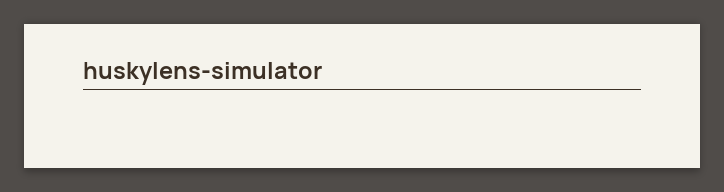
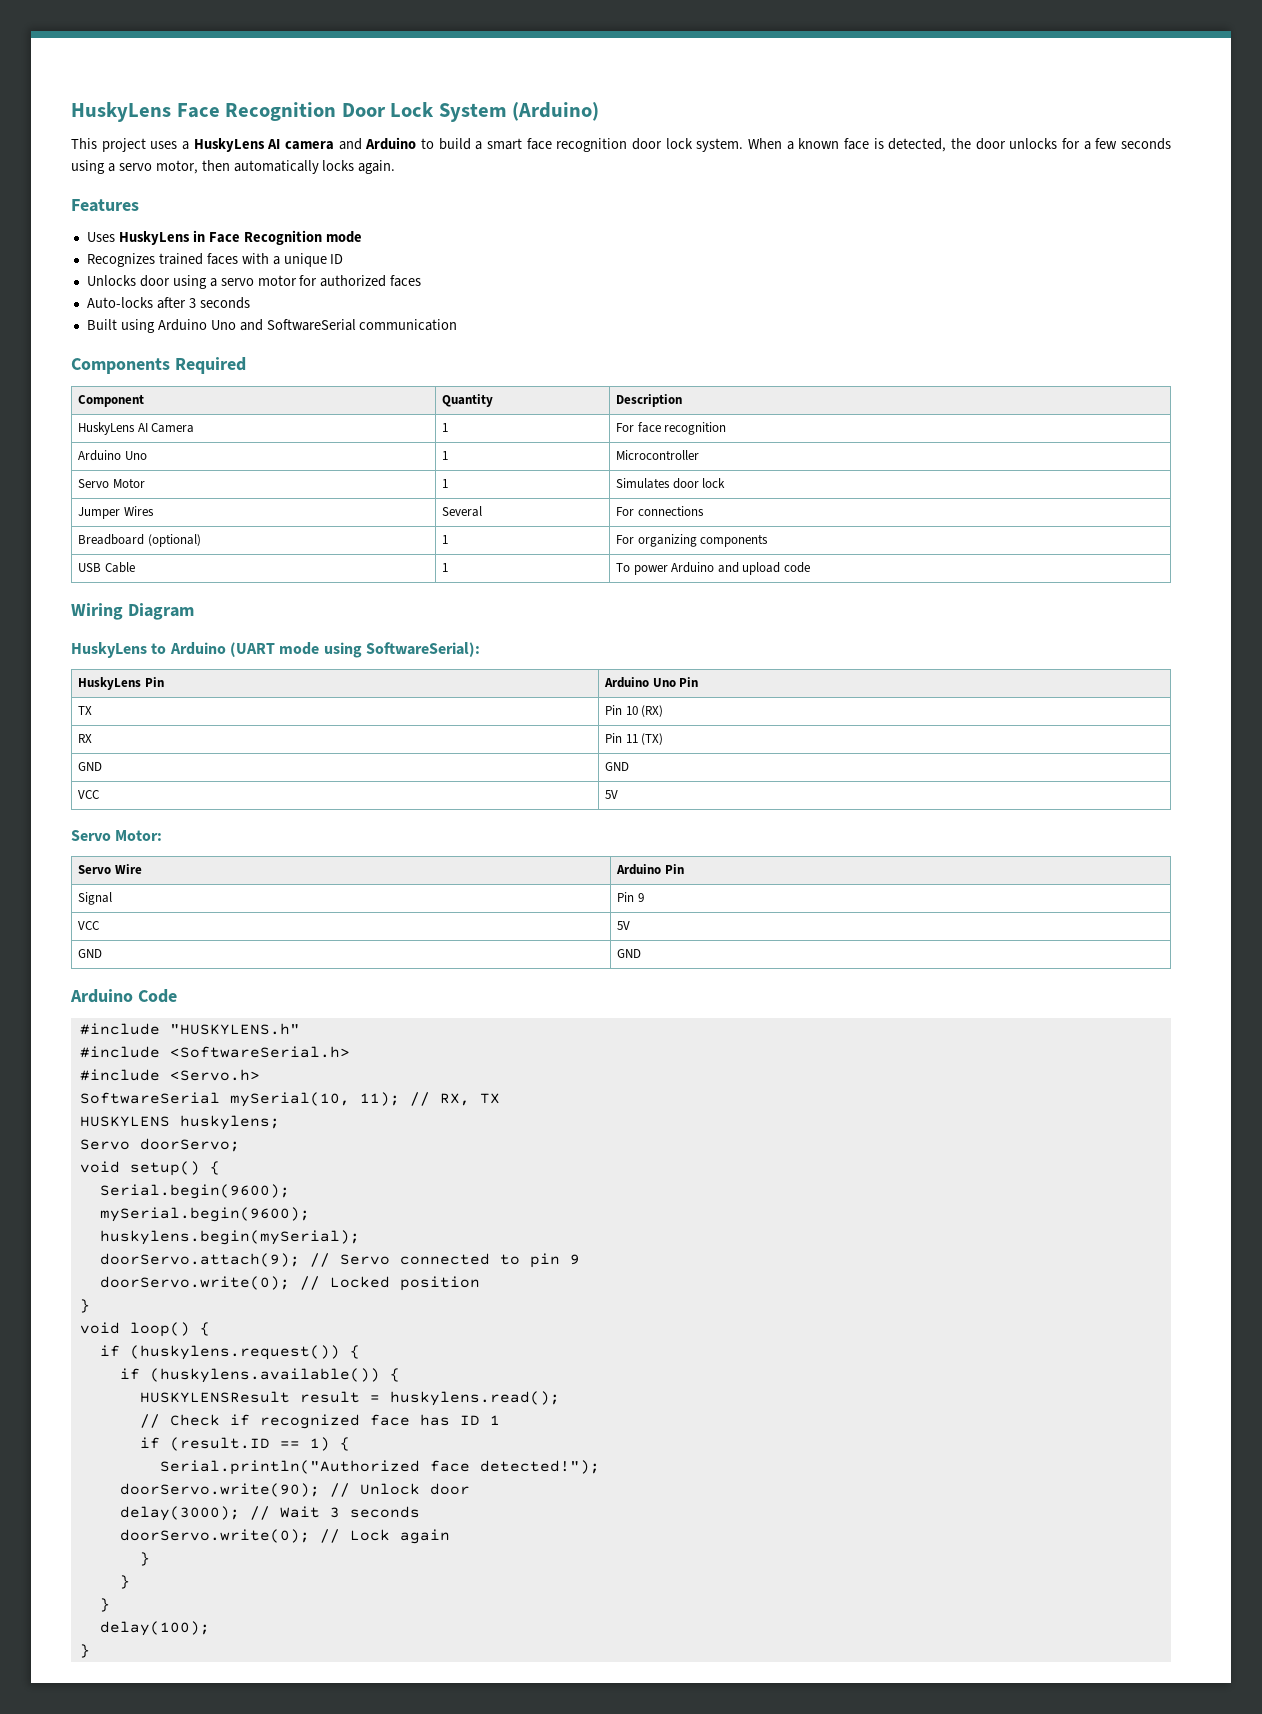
[83,62,322,85] huskylens-simulator -> [71,102,600,122] [71,137,1171,152] [71,160,396,174] [71,199,139,212] [86,230,362,245] [86,253,344,267] [86,275,422,289] [86,297,250,309] [86,319,458,333] [71,357,246,374] [78,395,145,407] [442,394,494,407] [616,394,683,407] [78,422,195,435] [442,423,449,432] [616,422,727,435] [78,450,147,461] [442,451,449,460] [616,450,700,460] [78,478,145,488] [442,479,449,488] [616,478,726,489] [78,506,154,519] [442,506,483,517] [616,506,704,516] [78,534,201,547] [442,535,449,544] [616,534,769,547] [78,562,135,573] [442,563,449,572] [616,562,810,575] [71,603,194,620] [71,642,480,658] [78,677,164,690] [604,677,699,688] [78,706,93,715] [605,705,664,717] [78,734,93,743] [605,733,664,745] [78,762,103,771] [605,762,630,771] [78,790,100,799] [605,790,619,799] [71,830,163,841] [78,864,142,874] [616,864,684,875] [78,892,113,905] [617,892,644,902] [78,921,100,930] [617,921,631,930] [78,949,103,958] [617,949,642,958] [70,989,177,1003] [79,1023,300,1035] [79,1046,350,1058] [79,1069,260,1081] [79,1092,500,1107] [79,1115,280,1130] [79,1138,240,1152] [79,1161,220,1176] [99,1184,290,1199] [99,1207,310,1222] [99,1230,360,1245] [99,1253,580,1268] [99,1276,480,1291] [79,1299,90,1313] [79,1322,210,1337] [99,1345,360,1360] [119,1368,400,1383] [139,1391,560,1406] [139,1414,500,1429] [139,1437,350,1451] [159,1460,600,1475] [119,1483,470,1497] [119,1506,420,1521] [119,1529,450,1544] [139,1552,150,1566] [119,1575,130,1589] [99,1598,110,1612] [99,1621,210,1636] [79,1644,90,1658] HuskyLens Face Recognition Door Lock System (Arduino) // This project uses a HuskyLens AI camera and Arduino to build a smart face recognition door lock system. When a known face is detected, the door unlocks for a few seconds using a servo motor, then automatically locks again. // Features // Uses HuskyLens in Face Recognition mode // Recognizes trained faces with a unique ID // Unlocks door using a servo motor for authorized faces // Auto-locks after 3 seconds // Built using Arduino Uno and SoftwareSerial communication // Components Required // Component | Quantity | Description // HuskyLens AI Camera | 1 | For face recognition // Arduino Uno | 1 | Microcontroller // Servo Motor | 1 | Simulates door lock // Jumper Wires | Several | For connections // Breadboard (optional) | 1 | For organizing components // USB Cable | 1 | To power Arduino and upload code // Wiring Diagram // HuskyLens to Arduino (UART mode using SoftwareSerial): // HuskyLens Pin | Arduino Uno Pin // TX | Pin 10 (RX) // RX | Pin 11 (TX) // GND | GND // VCC | 5V // Servo Motor: // Servo Wire | Arduino Pin // Signal | Pin 9 // VCC | 5V // GND | GND // Arduino Code // #include "HUSKYLENS.h" // #include <SoftwareSerial.h> // #include <Servo.h> // SoftwareSerial mySerial(10, 11); // RX, TX // HUSKYLENS huskylens; // Servo doorServo; // void setup() { // Serial.begin(9600); // mySerial.begin(9600); // huskylens.begin(mySerial); // doorServo.attach(9); // Servo connected to pin 9 // doorServo.write(0); // Locked position // } // void loop() { // if (huskylens.request()) { // if (huskylens.available()) { // HUSKYLENSResult result = huskylens.read(); // // Check if recognized face has ID 1 // if (result.ID == 1) { // Serial.println("Authorized face detected!"); // doorServo.write(90); // Unlock door // delay(3000); // Wait 3 seconds // doorServo.write(0); // Lock again // } // } // } // delay(100); // }

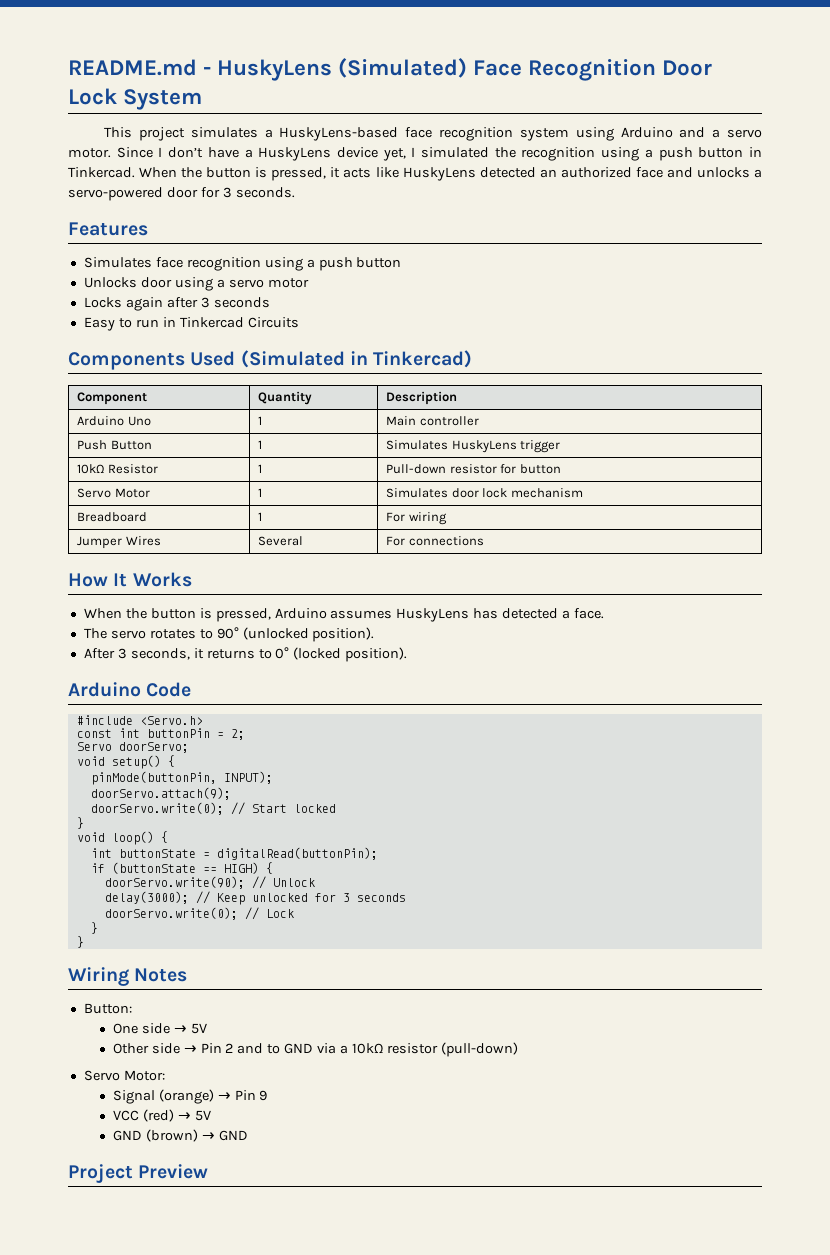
[71,102,171,122] HuskyLens -> [68,58,468,81] README.md - HuskyLens (Simulated)
[512,102,600,121] (Arduino) -> (203, 99) none
[150,137,1171,152] [71,160,396,174] [71,199,139,212] [86,230,362,245] [86,253,344,267] uses a HuskyLens AI camera and Arduino to build a smart face recognition door lock system. When a known face is detected, the door unlocks for a few seconds using a servo motor, then automatically locks again. // Features // Uses HuskyLens in Face Recognition mode // Recognizes trained faces with a unique ID -> [190,127,762,141] [68,147,762,161] [68,167,762,181] [68,187,295,201] [68,222,148,236] [83,257,402,271] simulates a HuskyLens-based face recognition system using Arduino and a servo motor. Since I don’t have a HuskyLens device yet, I simulated the recognition using a push button in Tinkercad. When the button is pressed, it acts like HuskyLens detected an authorized face and unlocks a servo-powered door for 3 seconds. // Features // Simulates face recognition using a push button
[299,275,422,287] [86,297,153,308] for authorized faces // Auto-locks -> [83,297,163,311] // Locks again
[86,319,458,333] [71,357,246,374] [78,395,145,407] [442,394,494,407] [616,394,683,407] [78,422,195,435] [442,423,449,432] [616,422,727,435] [78,450,147,461] [442,451,449,460] [616,450,700,460] Built using Arduino Uno and SoftwareSerial communication // Components Required // Component | Quantity | Description // HuskyLens AI Camera | 1 | For face recognition // Arduino Uno | 1 | Microcontroller -> [83,317,299,331] [68,350,473,370] [77,392,148,405] [258,391,313,405] [386,391,458,405] [77,416,151,426] [258,416,263,425] [386,416,479,426] [77,440,152,450] [258,440,263,449] [386,440,561,453] [77,464,158,474] [258,464,263,473] [386,464,561,474] Easy to run in Tinkercad Circuits // Components Used (Simulated in Tinkercad) // Component | Quantity | Description // Arduino Uno | 1 | Main controller // Push Button | 1 | Simulates HuskyLens trigger // 10kΩ Resistor | 1 | Pull-down resistor for button
(726, 483) none -> [510,488,583,498] [77,512,148,522] [258,512,263,521] [386,512,447,525] mechanism // Breadboard | 1 | For wiring
[78,534,201,547] [442,535,449,544] [616,534,769,547] [78,562,135,573] [442,563,449,572] [616,562,810,575] [71,603,194,620] [71,642,480,658] [78,677,164,690] [604,677,699,688] [78,706,93,715] [605,705,664,717] [78,734,93,743] [605,733,664,745] [78,762,103,771] [605,762,630,771] [78,790,100,799] [605,790,619,799] [71,830,163,841] [78,864,142,874] [616,864,684,875] [78,892,113,905] [617,892,644,902] [78,921,100,930] [617,921,631,930] [78,949,103,958] [617,949,642,958] [70,989,177,1003] [79,1023,300,1035] [79,1046,350,1058] [79,1069,260,1081] [79,1092,500,1107] [79,1115,280,1130] // Breadboard (optional) | 1 | For organizing components // USB Cable | 1 | To power Arduino and upload code // Wiring Diagram // HuskyLens to Arduino (UART mode using SoftwareSerial): // HuskyLens Pin | Arduino Uno Pin // TX | Pin 10 (RX) // RX | Pin 11 (TX) // GND | GND // VCC | 5V // Servo Motor: // Servo Wire | Arduino Pin // Signal | Pin 9 // VCC | 5V // GND | GND // Arduino Code // #include "HUSKYLENS.h" // #include <SoftwareSerial.h> // #include <Servo.h> // SoftwareSerial mySerial(10, 11); // RX, TX // HUSKYLENS huskylens; -> [68,572,192,587] [83,608,605,622] [83,627,375,642] [83,647,408,662] [68,682,192,697] [76,715,203,725] [76,728,245,740] // How It Works // When the button is pressed, Arduino assumes HuskyLens has detected a face. // The servo rotates to 90° (unlocked position). // After 3 seconds, it returns to 0° (locked position). // Arduino Code // #include <Servo.h> // const int buttonPin = 2;
[99,1184,290,1199] [99,1207,310,1222] [99,1230,360,1245] [99,1253,580,1268] [99,1276,480,1291] Serial.begin(9600); // mySerial.begin(9600); // huskylens.begin(mySerial); // doorServo.attach(9); // Servo connected to pin 9 // doorServo.write(0); // Locked position -> [90,771,273,785] [90,787,231,800] [90,802,336,815] pinMode(buttonPin, INPUT); // doorServo.attach(9); // doorServo.write(0); // Start locked
[99,1345,360,1360] [119,1368,400,1383] [139,1391,560,1406] [139,1414,500,1429] [139,1437,350,1451] [159,1460,600,1475] if (huskylens.request()) { // if (huskylens.available()) { // HUSKYLENSResult result = huskylens.read(); // // Check if recognized face has ID 1 // if (result.ID == 1) { // Serial.println("Authorized face detected!"); -> [90,847,378,860] [90,862,273,874] int buttonState = digitalRead(buttonPin); // if (buttonState == HIGH) {
[429,1483,470,1495] door -> (315, 882) none
[279,1506,320,1518] Wait -> [216,893,336,905] Keep unlocked for
[399,1529,450,1544] [139,1552,150,1566] [119,1575,130,1589] [99,1598,110,1612] [99,1621,210,1636] [79,1644,90,1658] again // } // } // } // delay(100); // } -> [90,922,98,934] [76,936,84,948] [68,967,188,986] [83,1003,132,1014] [112,1023,207,1034] [112,1042,518,1057] [83,1070,165,1081] [112,1089,268,1104] [112,1109,211,1122] [112,1129,248,1142] [68,1164,209,1183] // } // } // Wiring Notes // Button: // One side → 5V // Other side → Pin 2 and to GND via a 10kΩ resistor (pull-down) // Servo Motor: // Signal (orange) → Pin 9 // VCC (red) → 5V // GND (brown) → GND // Project Preview

